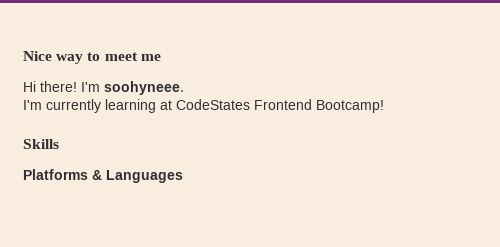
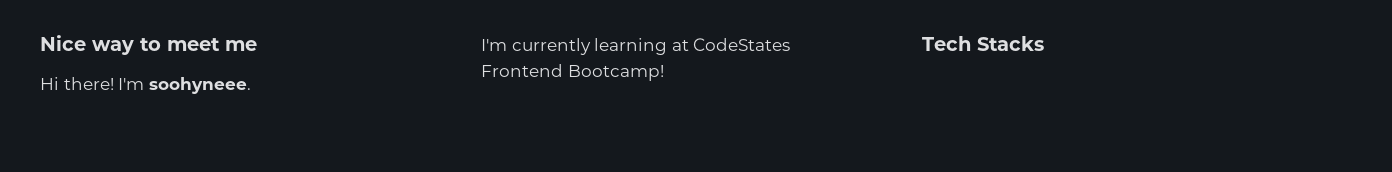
[23,139,59,149] [23,169,183,183] Skills // Platforms & Languages -> [922,36,1044,51] Tech Stacks

